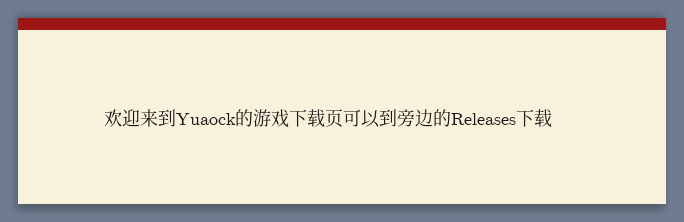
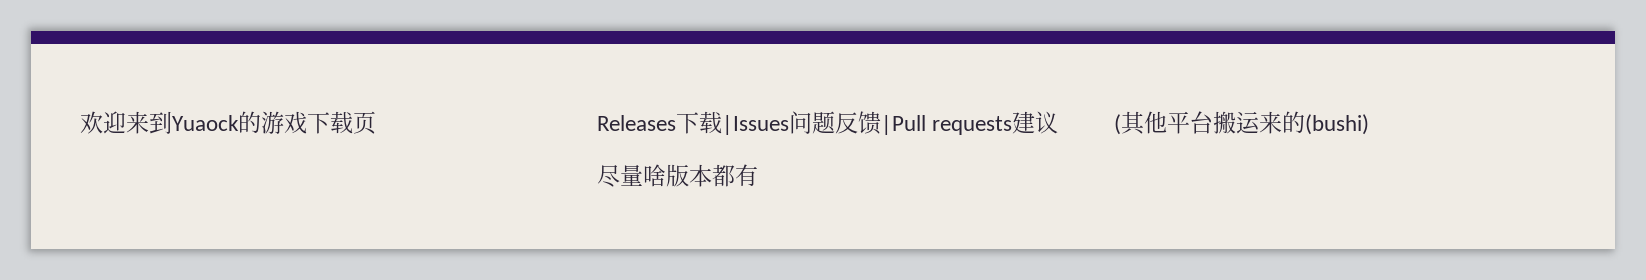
[343,109,552,128] 可以到旁边的Releases下载 -> [597,111,1059,135] [597,164,758,188] [1114,111,1369,135] // Releases下载|Issues问题反馈|Pull requests建议 // 尽量啥版本都有 // (其他平台搬运来的(bushi)

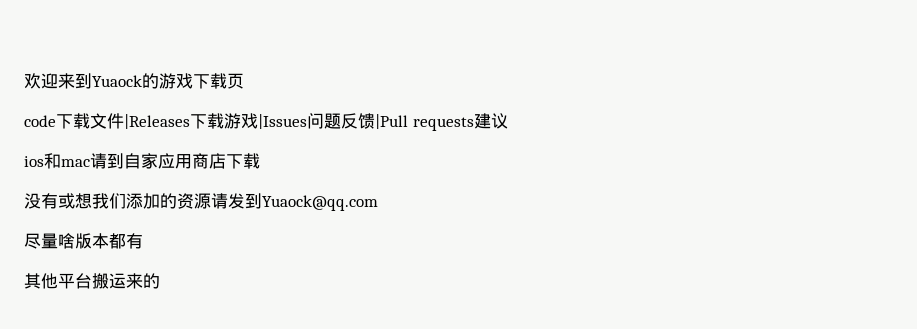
[597,111,722,134] Releases下载 -> [24,113,258,129] code下载文件|Releases下载游戏
(1059, 122) none -> [24,153,260,169] [24,193,378,211] // ios和mac请到自家应用商店下载 // 没有或想我们添加的资源请发到Yuaock@qq.com
[1114,114,1121,135] ( -> (143, 241) none
[1305,114,1369,135] (bushi) -> (160, 281) none

